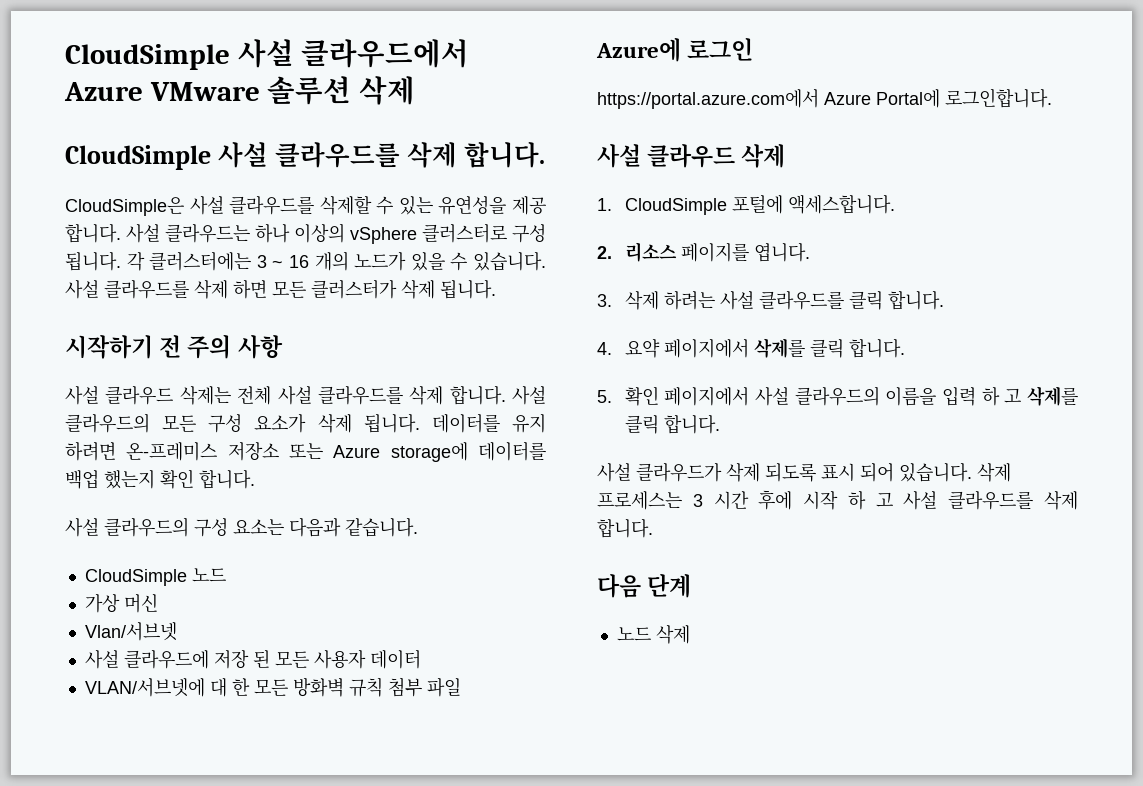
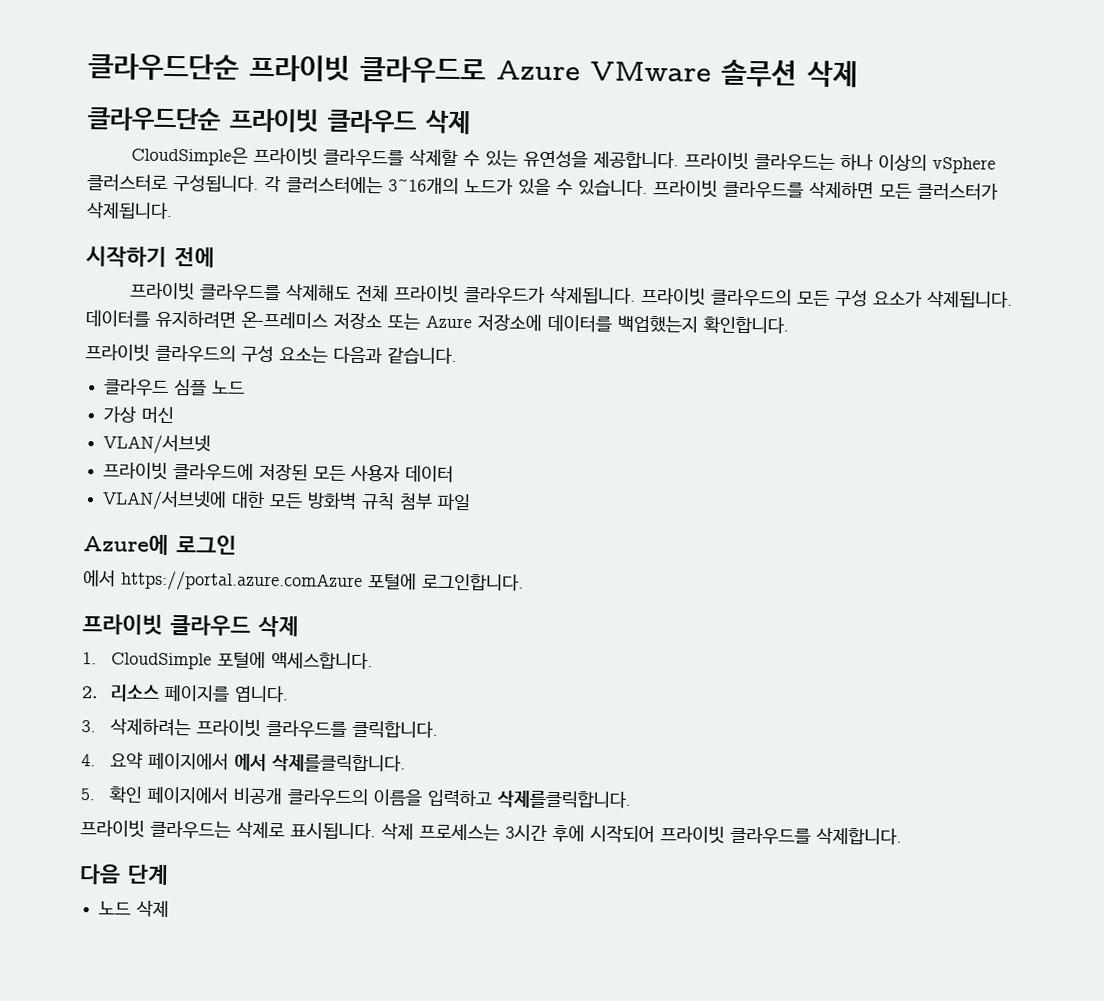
[65,39,470,70] CloudSimple 사설 클라우드에서 -> [88,53,486,84] 클라우드단순 프라이빗 클라우드로
[65,142,545,170] CloudSimple 사설 클라우드를 삭제 합니다. -> [87,106,471,135] 클라우드단순 프라이빗 클라우드 삭제
[189,196,224,215] 사설 -> [253,147,319,166] 프라이빗
[511,196,546,215] [65,223,160,243] 제공 합니다. 사설 -> [593,151,750,171] 제공합니다. 프라이빗
[512,224,546,243] [65,251,546,271] [65,279,496,299] [65,335,283,359] [65,385,546,405] [65,413,546,433] [65,441,546,462] [65,469,255,489] [65,518,99,537] 구성 됩니다. 각 클러스터에는 3 ~ 16 개의 노드가 있을 수 있습니다. 사설 클라우드를 삭제 하면 모든 클러스터가 삭제 됩니다. // 시작하기 전 주의 사항 // 사설 클라우드 삭제는 전체 사설 클라우드를 삭제 합니다. 사설 클라우드의 모든 구성 요소가 삭제 됩니다. 데이터를 유지 하려면 온-프레미스 저장소 또는 Azure storage에 데이터를 백업 했는지 확인 합니다. // 사설 -> [173,175,999,201] [86,202,173,220] [85,246,215,268] [130,282,1014,308] [85,310,789,335] [85,344,150,362] 구성됩니다. 각 클러스터에는 3~16개의 노드가 있을 수 있습니다. 프라이빗 클라우드를 삭제하면 모든 클러스터가 삭제됩니다. // 시작하기 전에 // 프라이빗 클라우드를 삭제해도 전체 프라이빗 클라우드가 삭제됩니다. 프라이빗 클라우드의 모든 구성 요소가 삭제됩니다. 데이터를 유지하려면 온-프레미스 저장소 또는 Azure 저장소에 데이터를 백업했는지 확인합니다. // 프라이빗
[84,569,187,586] CloudSimple -> [104,378,208,396] 클라우드 심플
[84,622,177,641] [84,650,270,669] Vlan/서브넷 // 사설 클라우드에 저장 된 -> [103,434,212,455] [103,462,309,481] VLAN/서브넷 // 프라이빗 클라우드에 저장된
[209,678,250,697] 대 한 -> [231,491,266,508] 대한
[597,89,940,109] https://portal.azure.com에서 Azure Portal에 -> [83,570,417,593] 에서 https://portal.azure.comAzure 포털에
[597,144,641,168] 사설 -> [82,614,163,635] 프라이빗
[624,290,944,310] 삭제 하려는 사설 클라우드를 클릭 합니다. -> [109,718,438,739] 삭제하려는 프라이빗 클라우드를 클릭합니다.
[753,338,905,358] 삭제를 클릭 합니다. -> [233,753,406,773] 에서 삭제를클릭합니다.
[754,387,789,406] 사설 -> [232,787,282,805] 비공개
[941,386,1078,406] [624,414,720,434] [597,462,1011,482] [597,490,1078,510] [597,518,653,538] 입력 하 고 삭제를 클릭 합니다. // 사설 클라우드가 삭제 되도록 표시 되어 있습니다. 삭제 프로세스는 3 시간 후에 시작 하 고 사설 클라우드를 삭제 합니다. -> [426,789,631,809] [80,820,902,845] 입력하고 삭제를클릭합니다. // 프라이빗 클라우드는 삭제로 표시됩니다. 삭제 프로세스는 3시간 후에 시작되어 프라이빗 클라우드를 삭제합니다.

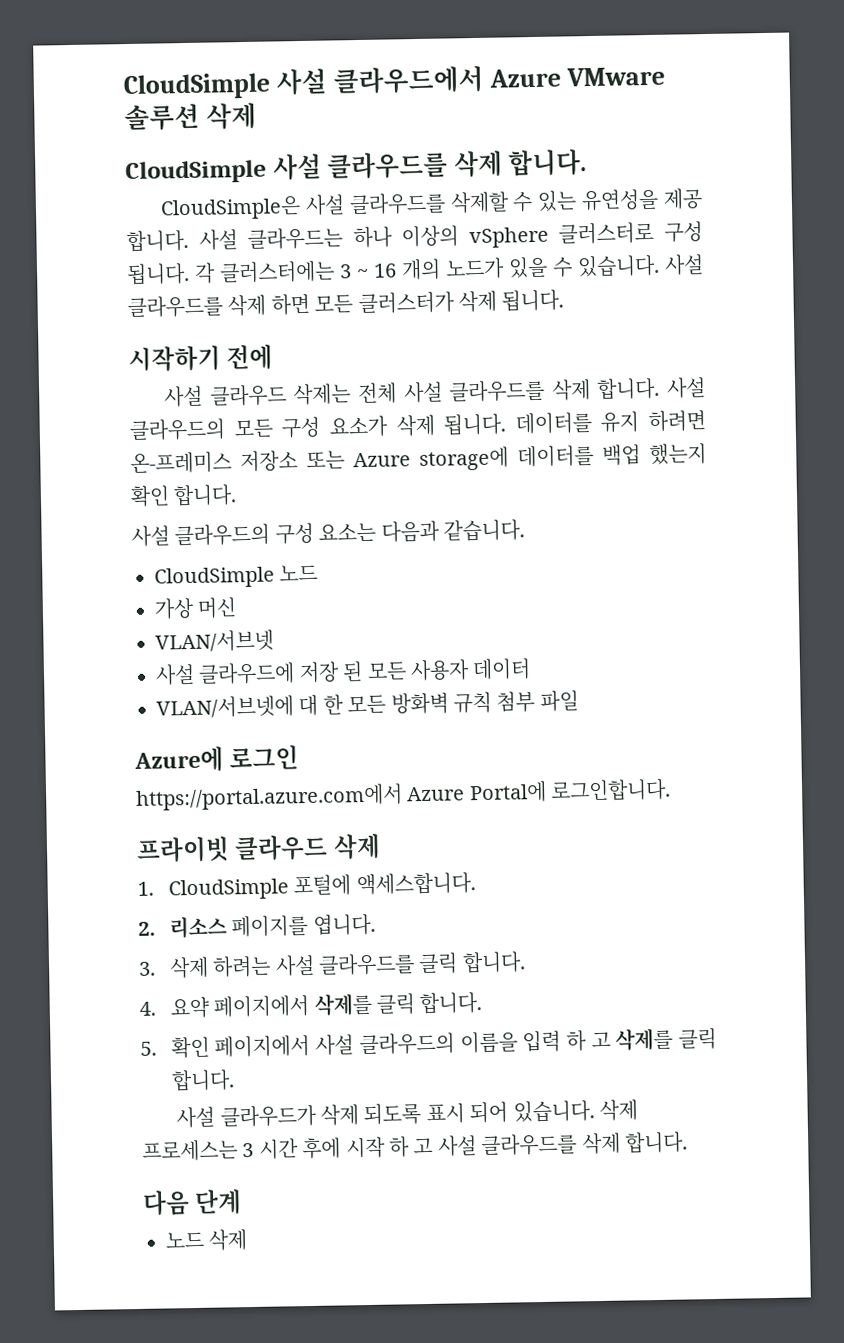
[88,53,486,84] 클라우드단순 프라이빗 클라우드로 -> [123,65,484,101] CloudSimple 사설 클라우드에서
[87,106,471,135] 클라우드단순 프라이빗 클라우드 삭제 -> [125,149,588,185] CloudSimple 사설 클라우드를 삭제 합니다.
[253,147,319,166] 프라이빗 -> [304,194,345,216] 사설
[593,151,750,171] 제공합니다. 프라이빗 -> [663,188,704,210] [126,229,238,253] 제공 합니다. 사설
[173,175,999,201] [86,202,173,220] [85,246,215,268] [130,282,1014,308] [85,310,789,335] [85,344,150,362] 구성됩니다. 각 클러스터에는 3~16개의 노드가 있을 수 있습니다. 프라이빗 클라우드를 삭제하면 모든 클러스터가 삭제됩니다. // 시작하기 전에 // 프라이빗 클라우드를 삭제해도 전체 프라이빗 클라우드가 삭제됩니다. 프라이빗 클라우드의 모든 구성 요소가 삭제됩니다. 데이터를 유지하려면 온-프레미스 저장소 또는 Azure 저장소에 데이터를 백업했는지 확인합니다. // 프라이빗 -> [664,221,703,243] [126,254,704,286] [127,289,565,319] [128,344,274,373] [164,377,706,408] [129,410,706,442] [130,443,707,475] [130,484,238,508] [131,525,170,547] 구성 됩니다. 각 클러스터에는 3 ~ 16 개의 노드가 있을 수 있습니다. 사설 클라우드를 삭제 하면 모든 클러스터가 삭제 됩니다. // 시작하기 전에 // 사설 클라우드 삭제는 전체 사설 클라우드를 삭제 합니다. 사설 클라우드의 모든 구성 요소가 삭제 됩니다. 데이터를 유지 하려면 온-프레미스 저장소 또는 Azure storage에 데이터를 백업 했는지 확인 합니다. // 사설
[104,378,208,396] 클라우드 심플 -> [154,566,275,589] CloudSimple
[103,462,309,481] 프라이빗 클라우드에 저장된 -> [155,661,364,686] 사설 클라우드에 저장 된
[231,491,266,508] 대한 -> [298,694,344,717] 대 한
[83,570,417,593] 에서 https://portal.azure.comAzure 포털에 -> [135,780,547,811] https://portal.azure.com에서 Azure Portal에
[109,718,438,739] 삭제하려는 프라이빗 클라우드를 클릭합니다. -> [168,951,526,979] 삭제 하려는 사설 클라우드를 클릭 합니다.
[233,753,406,773] 에서 삭제를클릭합니다. -> [313,992,483,1016] 삭제를 클릭 합니다.
[232,787,282,805] 비공개 -> [315,1034,355,1056] 사설
[426,789,631,809] [80,820,902,845] 입력하고 삭제를클릭합니다. // 프라이빗 클라우드는 삭제로 표시됩니다. 삭제 프로세스는 3시간 후에 시작되어 프라이빗 클라우드를 삭제합니다. -> [522,1027,717,1053] [170,1069,235,1092] [176,1099,638,1129] [142,1131,688,1162] 입력 하 고 삭제를 클릭 합니다. // 사설 클라우드가 삭제 되도록 표시 되어 있습니다. 삭제 프로세스는 3 시간 후에 시작 하 고 사설 클라우드를 삭제 합니다.

